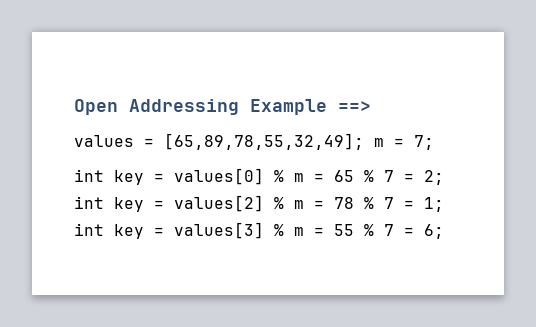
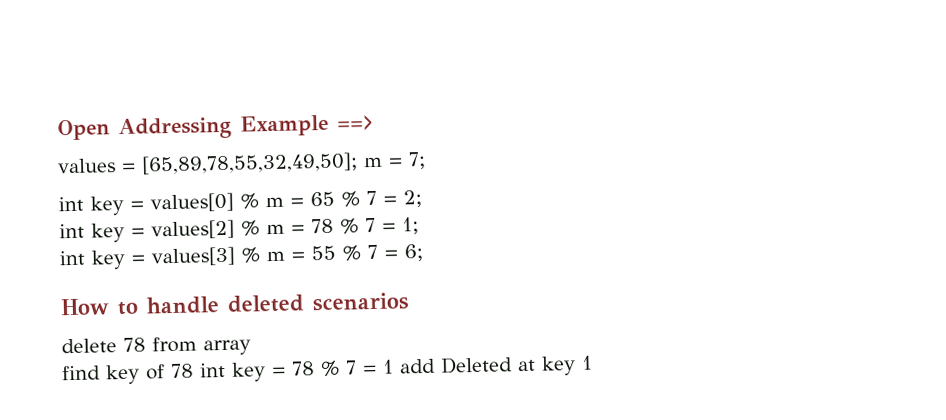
[164,133,364,150] [65,89,78,55,32,49]; -> [141,152,358,175] [65,89,78,55,32,49,50];
(444, 231) none -> [60,292,409,316] [61,336,251,356] [62,355,593,385] // How to handle deleted scenarios // delete 78 from array // find key of 78 int key = 78 % 7 = 1 add Deleted at key 1

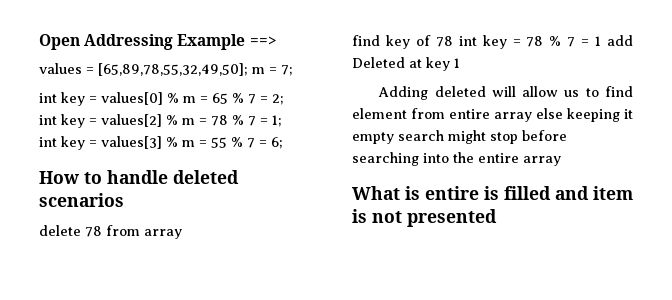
(593, 362) none -> [378,86,633,100] [352,108,633,122] [352,130,567,144] [352,152,561,166] [352,186,633,200] [352,209,497,227] // Adding deleted will allow us to find element from entire array else keeping it empty search might stop before searching into the entire array // What is entire is filled and item is not presented

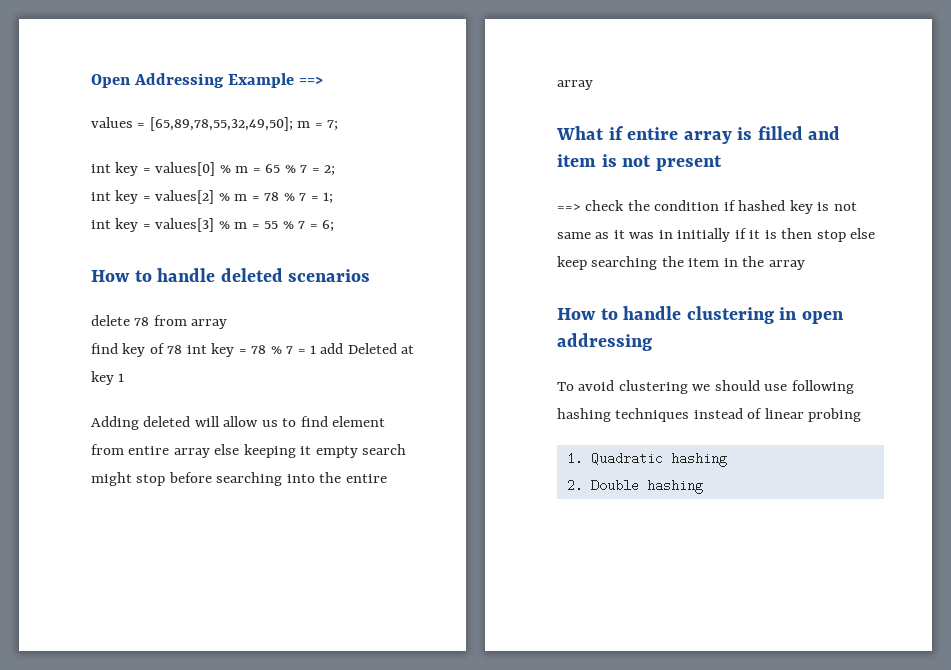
[405,186,479,200] is entire -> [608,126,732,144] if entire array
[407,209,497,227] presented -> [655,155,722,171] [557,200,857,214] [557,228,876,242] [557,256,805,270] [557,306,844,324] [557,333,652,351] [557,380,854,394] [557,408,862,422] [566,452,727,467] [566,479,703,494] present // ==> check the condition if hashed key is not same as it was in initially if it is then stop else keep searching the item in the array // How to handle clustering in open addressing // To avoid clustering we should use following hashing techniques instead of linear probing // 1. Quadratic hashing // 2. Double hashing

